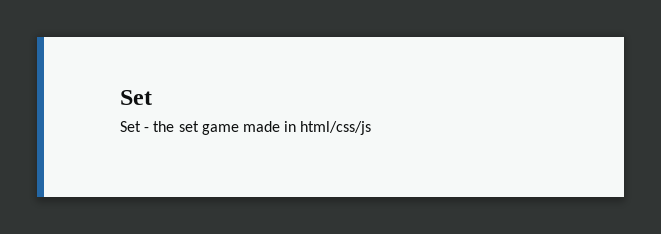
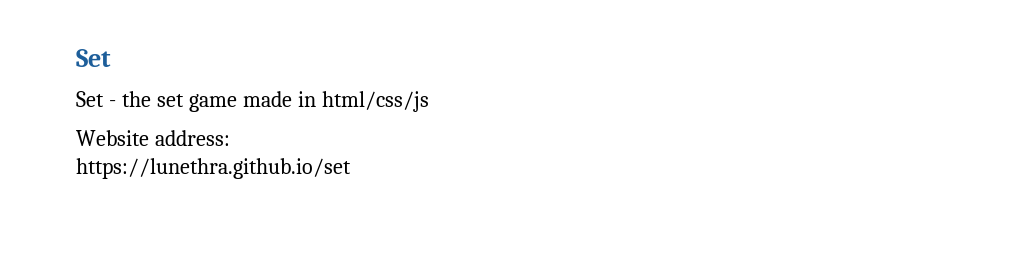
(372, 128) none -> [76,130,230,146] [76,158,351,179] // Website address: // https://lunethra.github.io/set

